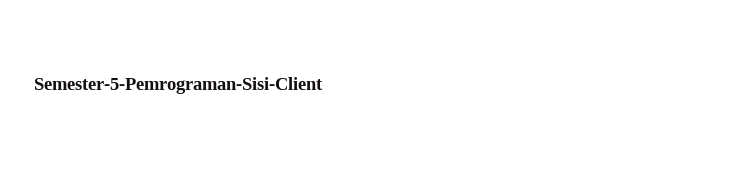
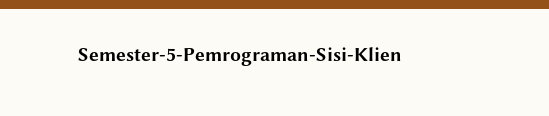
[34,77,323,94] Semester-5-Pemrograman-Sisi-Client -> [78,47,402,66] Semester-5-Pemrograman-Sisi-Klien

